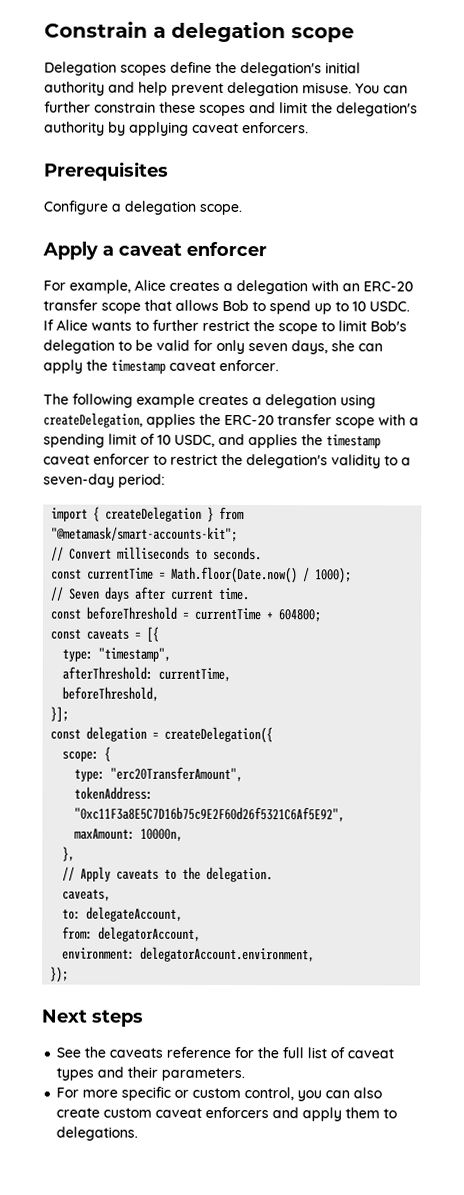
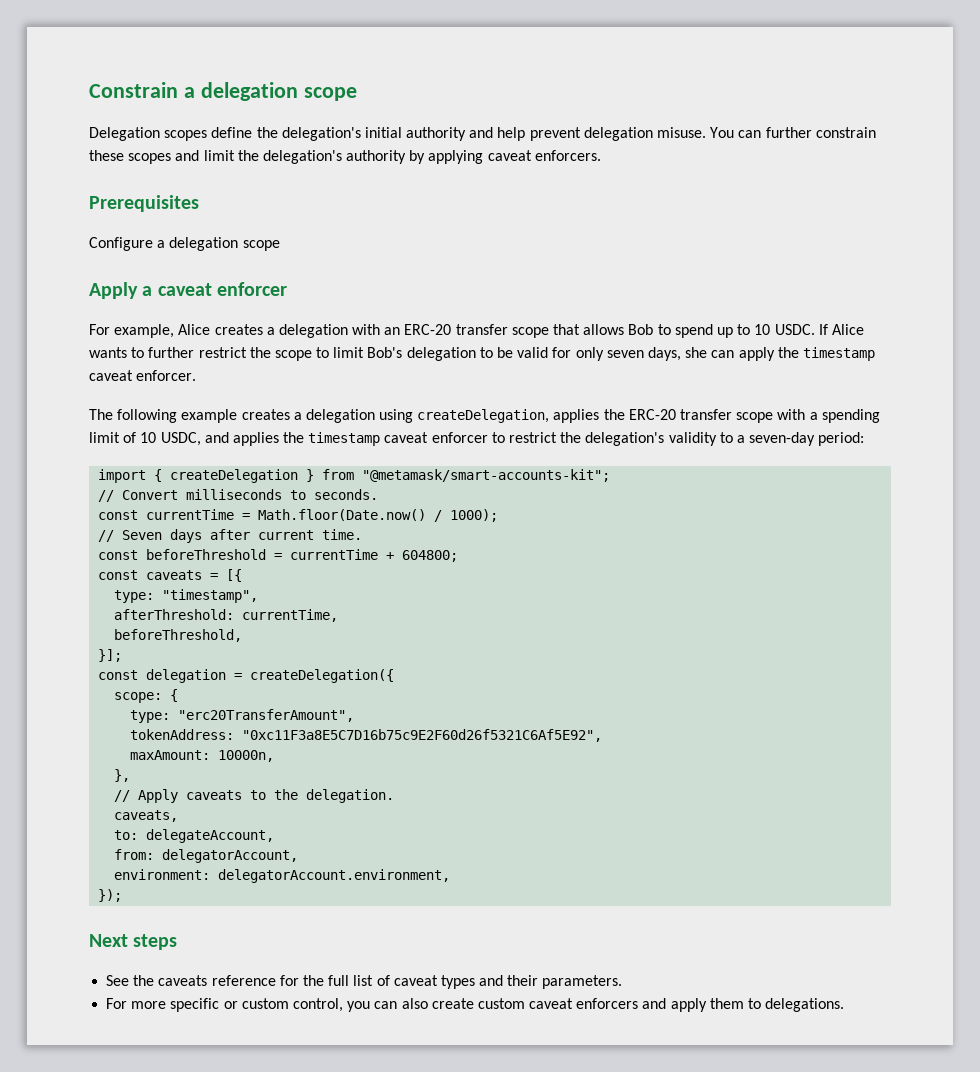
[199,203,242,216] scope. -> [242,240,280,251] scope

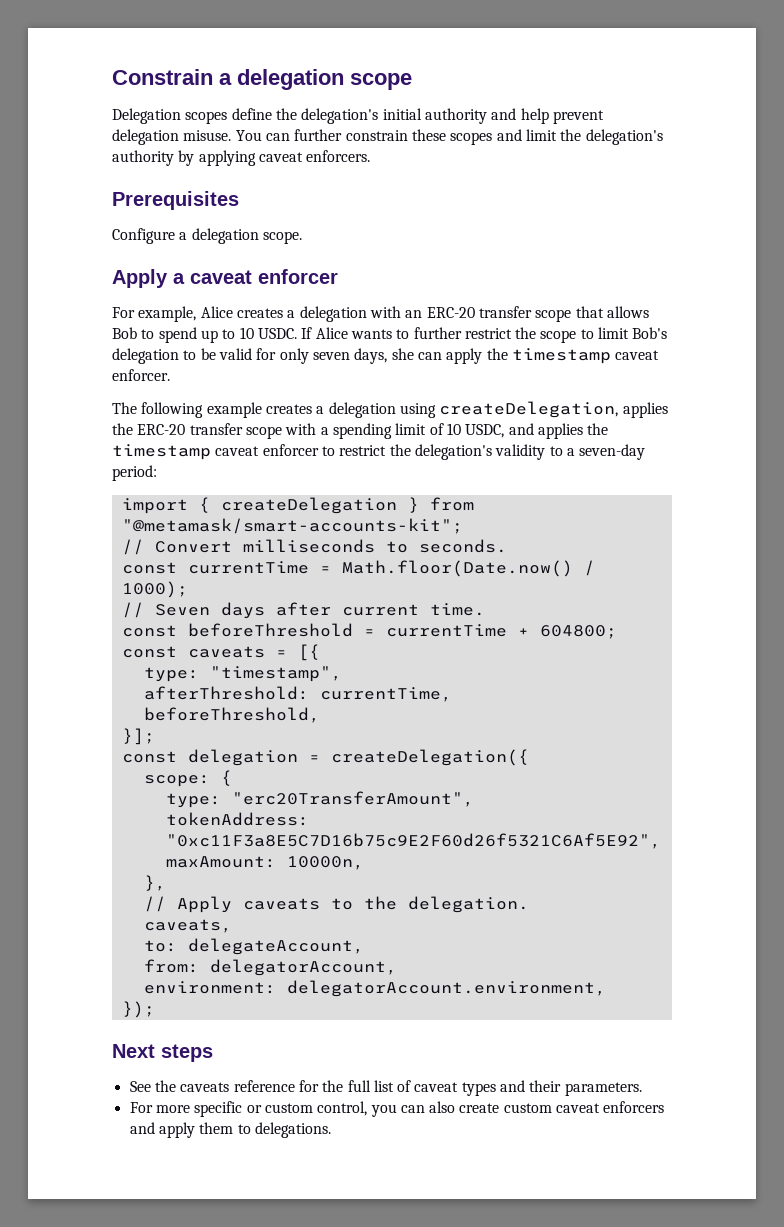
[242,240,280,251] scope -> [262,231,302,244] scope.

